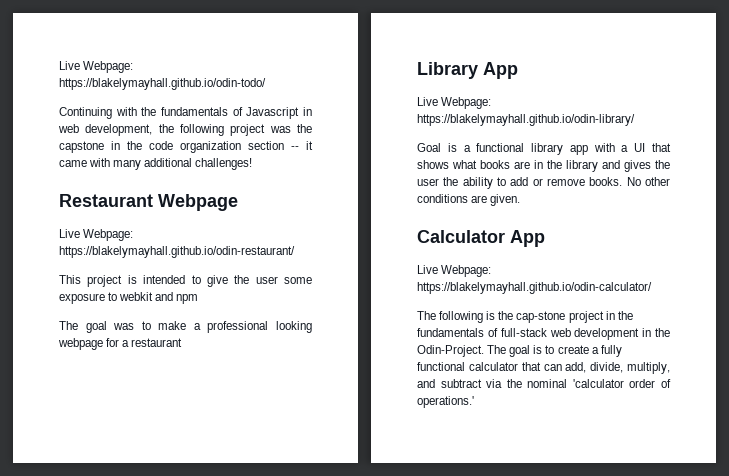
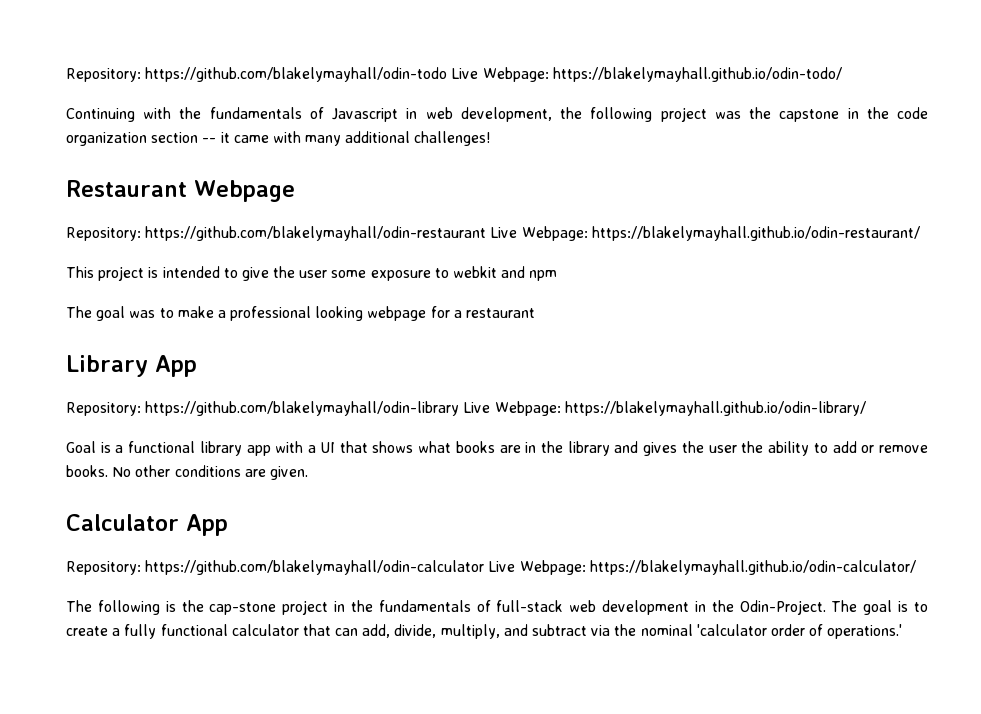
(59, 65) none -> [66,67,448,82] Repository: https://github.com/blakelymayhall/odin-todo
(238, 202) none -> [66,226,487,241] Repository: https://github.com/blakelymayhall/odin-restaurant
(518, 70) none -> [66,401,460,416] Repository: https://github.com/blakelymayhall/odin-library
(545, 238) none -> [66,560,485,575] Repository: https://github.com/blakelymayhall/odin-calculator

